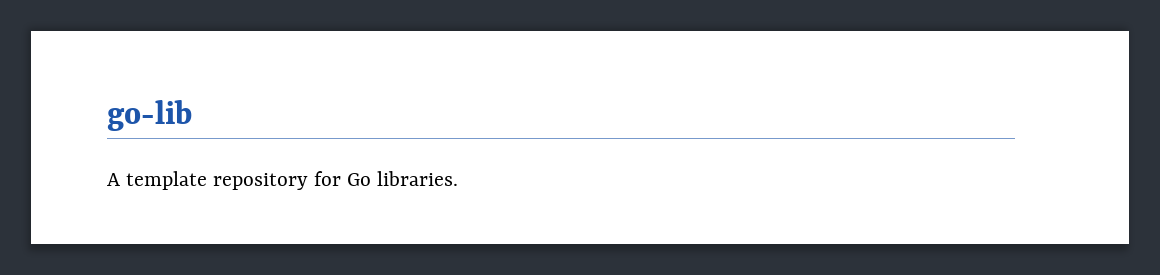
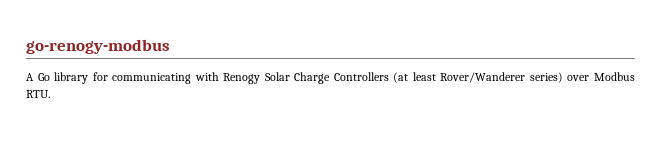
[107,100,192,131] go-lib -> [26,39,170,54] go-renogy-modbus
[126,171,459,190] template repository for Go libraries. -> [37,72,636,84] [26,90,50,98] Go library for communicating with Renogy Solar Charge Controllers (at least Rover/Wanderer series) over Modbus RTU.

